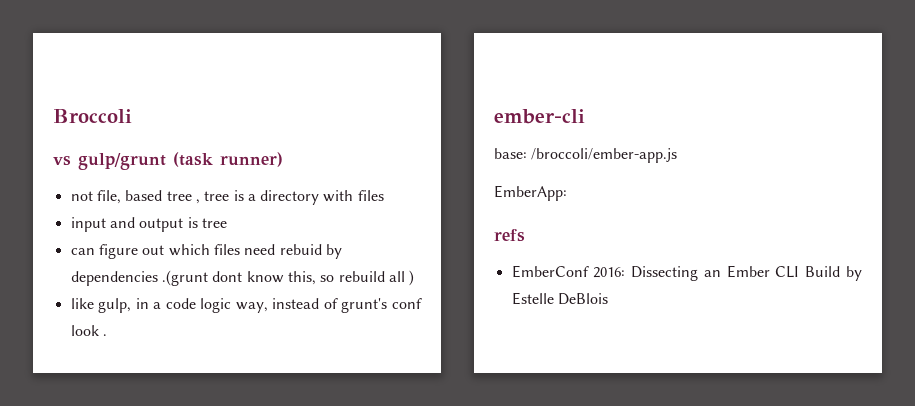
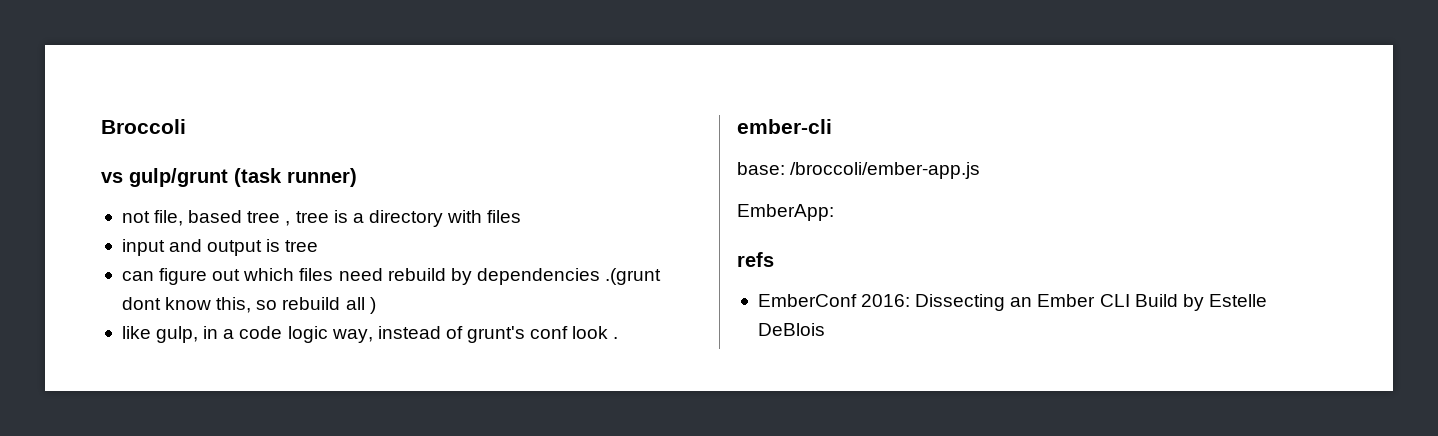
[279,244,322,255] rebuid -> [387,268,446,281] rebuild

